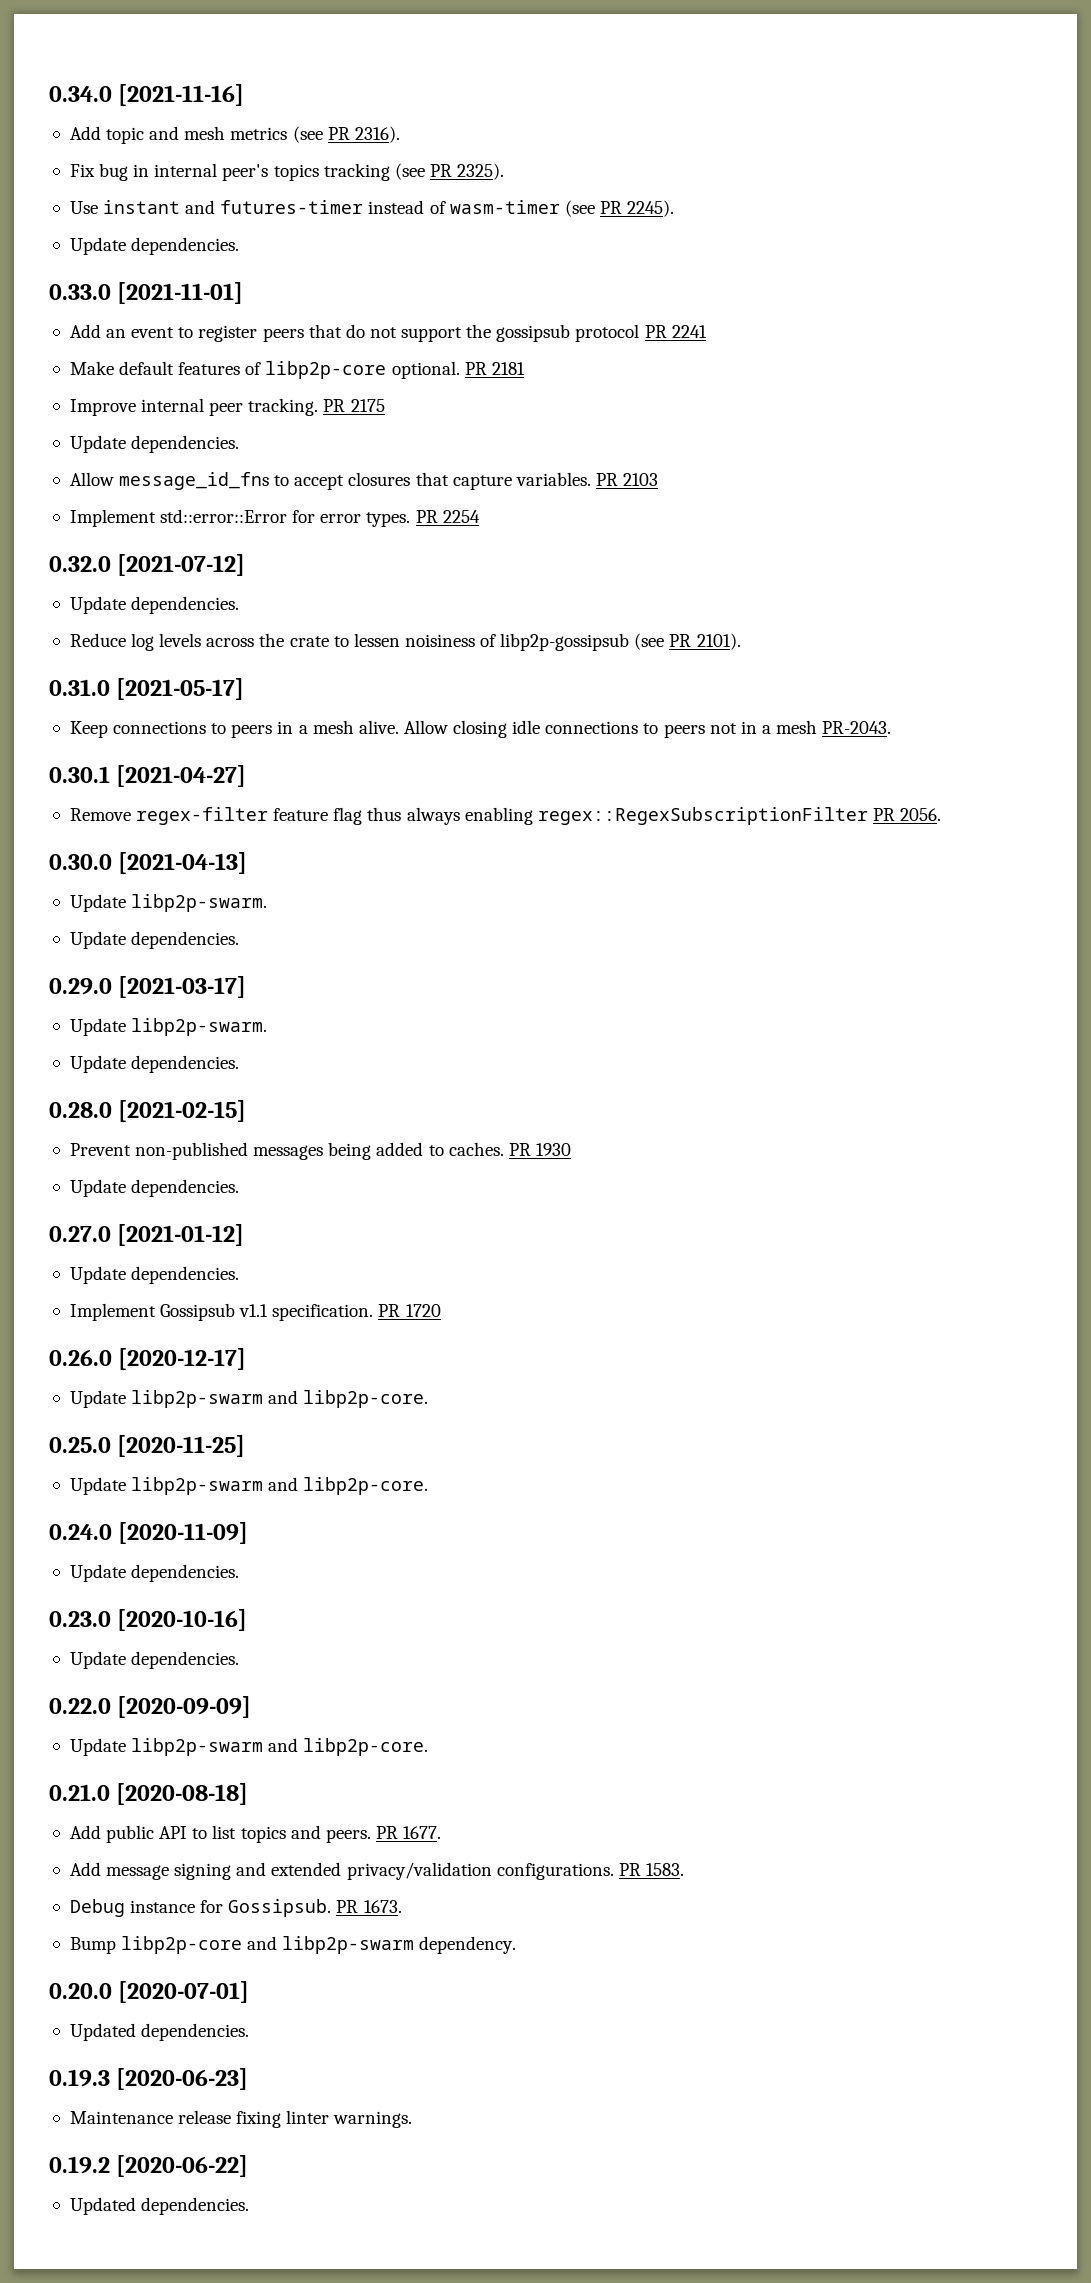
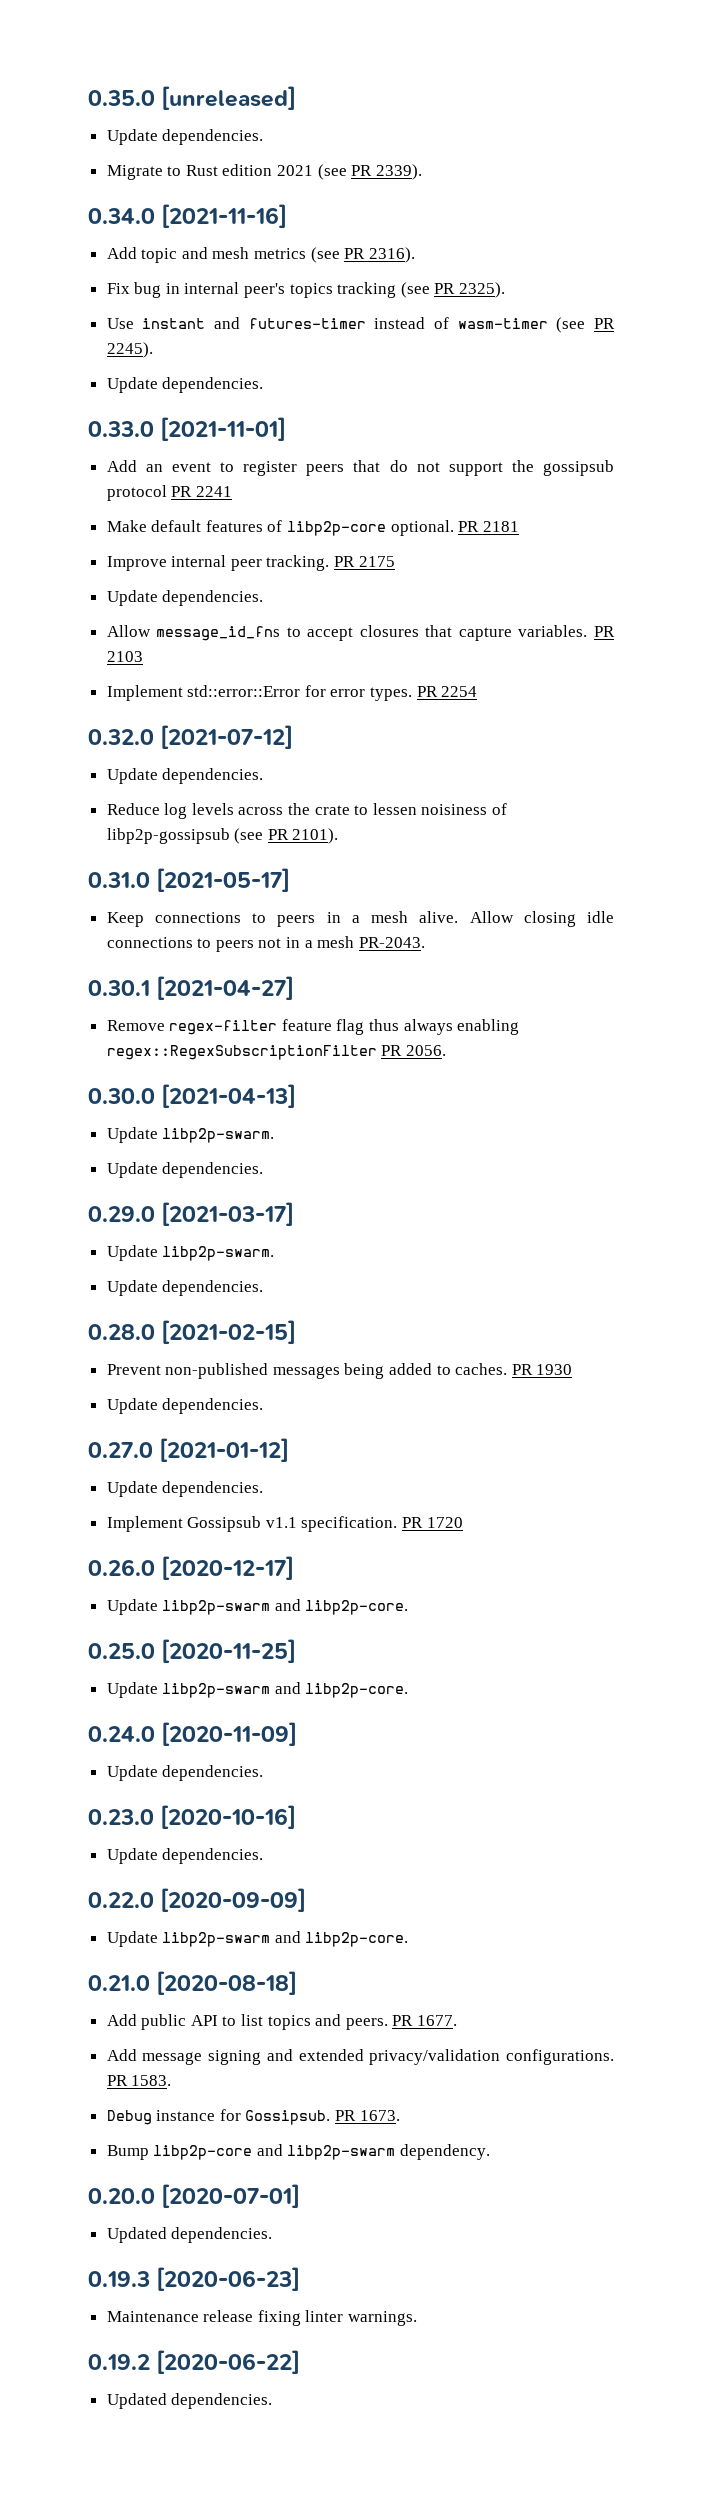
(49, 94) none -> [88,86,297,110] [106,129,264,145] [106,164,422,180] 0.35.0 [unreleased] // Update dependencies. // Migrate to Rust edition 2021 (see PR 2339). //

